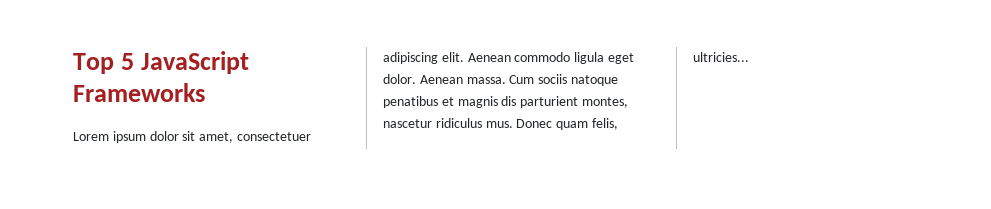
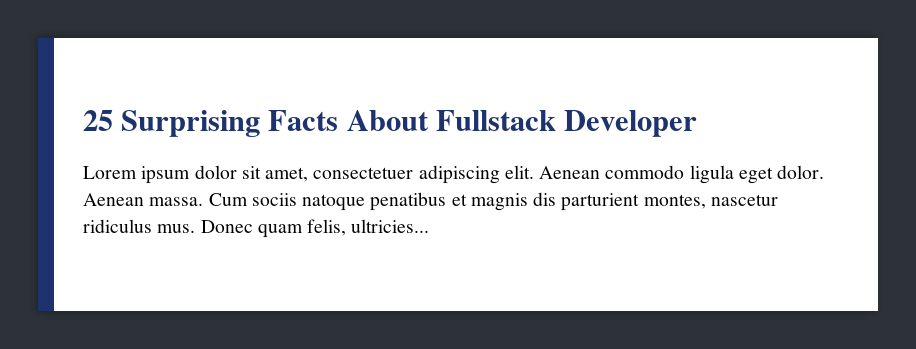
[73,51,249,74] [73,83,205,102] Top 5 JavaScript Frameworks -> [83,110,698,137] 25 Surprising Facts About Fullstack Developer

